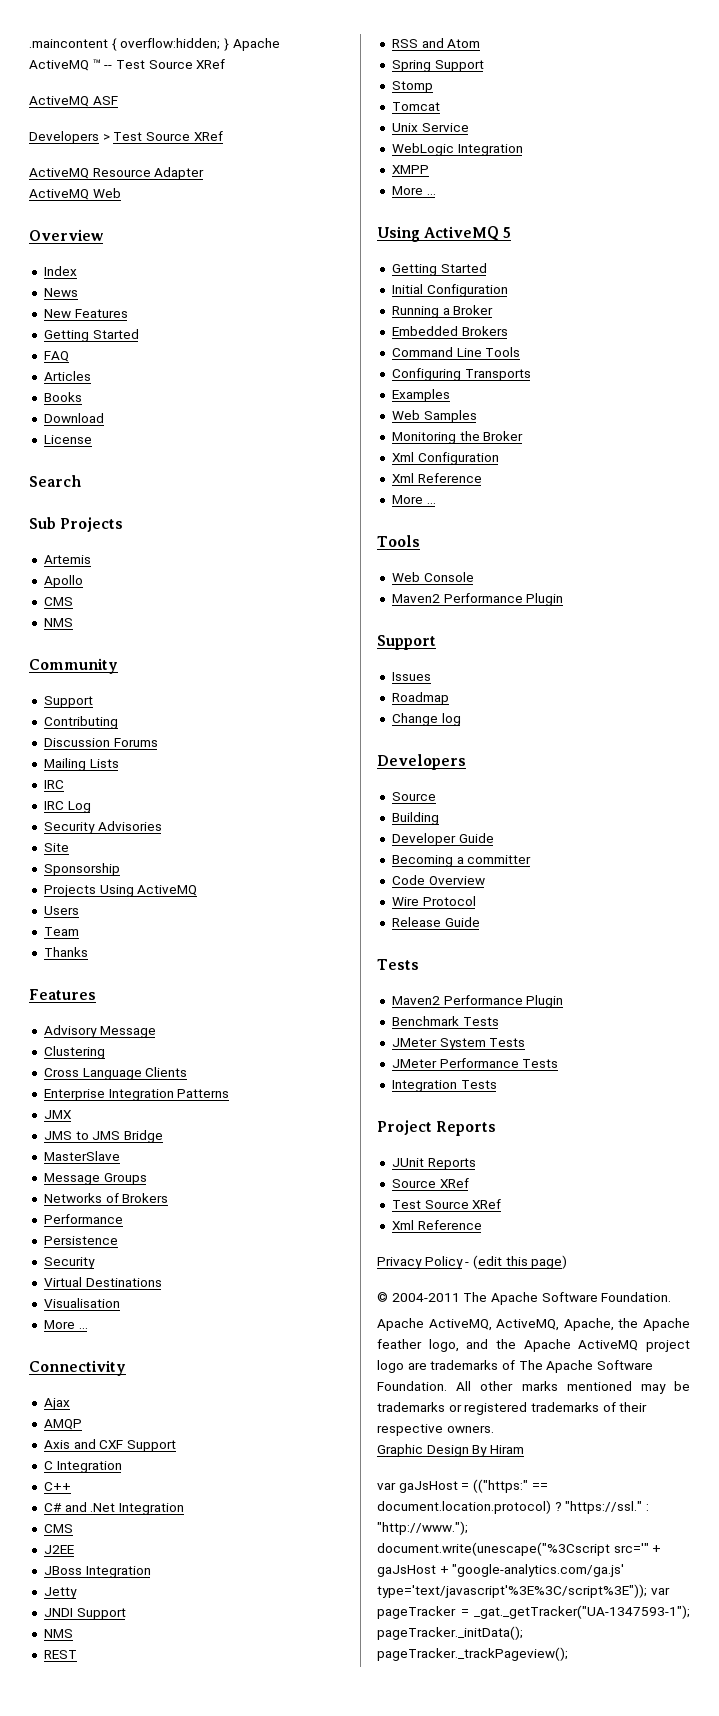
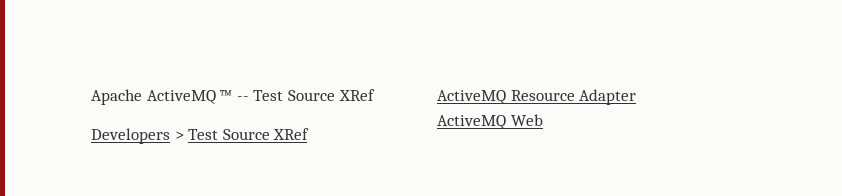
[29,38,229,51] .maincontent { overflow:hidden; } -> (91, 97) none
[29,96,118,107] // ActiveMQ ASF -> (375, 95) none
[29,229,103,241] [43,266,77,276] [43,288,78,297] [43,309,128,318] [43,329,139,342] [43,351,69,362] [43,371,91,381] [43,392,82,402] [43,413,104,423] [43,435,92,444] [29,475,81,487] [29,517,124,532] [43,555,91,564] [43,575,83,588] [43,597,73,606] [43,618,73,627] [29,658,118,674] [43,696,93,708] [43,716,118,729] [43,738,158,747] [43,758,119,771] [43,780,64,789] [43,801,91,813] [43,821,162,834] [43,843,69,852] [43,863,120,876] [43,885,198,897] [43,906,79,915] [43,927,79,936] [43,947,88,957] [29,989,96,1000] [43,1025,156,1038] [43,1046,105,1059] [43,1067,188,1080] [43,1089,230,1101] [43,1110,72,1119] [43,1130,163,1143] [43,1151,120,1161] [43,1173,147,1185] [43,1193,169,1203] [43,1214,123,1224] [43,1236,118,1245] [43,1257,95,1269] [43,1277,162,1287] [43,1298,120,1308] [43,1320,88,1329] [29,1360,126,1376] [43,1398,70,1410] [43,1419,82,1430] [43,1439,176,1452] [43,1461,122,1473] [43,1482,71,1491] [43,1502,184,1515] [43,1524,73,1533] [43,1545,74,1554] [43,1566,151,1578] [43,1587,77,1599] [43,1608,126,1620] [43,1629,73,1638] [43,1650,77,1659] [391,38,481,48] [391,60,484,72] [391,81,433,93] [391,102,440,111] [391,123,469,132] [391,143,523,156] [391,165,429,174] [391,186,436,195] [377,226,512,242] [391,263,487,276] [391,284,508,297] [391,305,494,318] [391,326,508,336] [391,347,521,357] [391,368,531,381] [391,389,450,402] [391,410,477,423] [391,431,524,444] [391,452,499,465] [391,473,482,483] [391,495,436,504] [377,535,420,547] [391,572,474,582] [391,593,564,606] [377,635,436,650] [391,672,431,681] [391,692,449,705] [391,713,461,726] [377,754,466,770] [391,792,436,801] [391,812,439,825] [391,833,494,846] [391,855,532,867] [391,875,485,885] [391,896,476,906] [391,917,480,927] [377,959,419,970] [391,995,564,1008] [391,1016,499,1026] [391,1038,526,1050] [391,1058,559,1068] [391,1080,497,1092] [377,1120,497,1136] [391,1158,476,1170] [391,1178,469,1188] [391,1199,502,1209] [391,1220,482,1230] [377,1255,568,1269] [377,1292,672,1305] [377,1318,690,1331] [377,1339,690,1352] [377,1360,653,1373] [377,1381,690,1394] [377,1402,648,1415] [377,1424,494,1436] [377,1444,524,1457] [377,1479,548,1493] [377,1500,649,1514] [377,1521,468,1535] [377,1542,662,1556] [377,1564,625,1577] [377,1584,670,1598] [377,1605,690,1619] [377,1626,523,1640] [377,1647,568,1661] // Overview // Index // News // New Features // Getting Started // FAQ // Articles // Books // Download // License // Search // Sub Projects // Artemis // Apollo // CMS // NMS // Community // Support // Contributing // Discussion Forums // Mailing Lists // IRC // IRC Log // Security Advisories // Site // Sponsorship // Projects Using ActiveMQ // Users // Team // Thanks // Features // Advisory Message // Clustering // Cross Language Clients // Enterprise Integration Patterns // JMX // JMS to JMS Bridge // MasterSlave // Message Groups // Networks of Brokers // Performance // Persistence // Security // Virtual Destinations // Visualisation // More ... // Connectivity // Ajax // AMQP // Axis and CXF Support // C Integration // C++ // C# and .Net Integration // CMS // J2EE // JBoss Integration // Jetty // JNDI Support // NMS // REST // RSS and Atom // Spring Support // Stomp // Tomcat // Unix Service // WebLogic Integration // XMPP // More ... // Using ActiveMQ 5 // Getting Started // Initial Configuration // Running a Broker // Embedded Brokers // Command Line Tools // Configuring Transports // Examples // Web Samples // Monitoring the Broker // Xml Configuration // Xml Reference // More ... // Tools // Web Console // Maven2 Performance Plugin // Support // Issues // Roadmap // Change log // Developers // Source // Building // Developer Guide // Becoming a committer // Code Overview // Wire Protocol // Release Guide // Tests // Maven2 Performance Plugin // Benchmark Tests // JMeter System Tests // JMeter Performance Tests // Integration Tests // Project Reports // JUnit Reports // Source XRef // Test Source XRef // Xml Reference // Privacy Policy - (edit this page) // © 2004-2011 The Apache Software Foundation. // Apache ActiveMQ, ActiveMQ, Apache, the Apache feather logo, and the Apache ActiveMQ project logo are trademarks of The Apache Software Foundation. All other marks mentioned may be trademarks or registered trademarks of their respective owners. // Graphic Design By Hiram // var gaJsHost = (("https:" == document.location.protocol) ? "https://ssl." : "http://www."); document.write(unescape("%3Cscript src='" + gaJsHost + "google-analytics.com/ga.js' type='text/javascript'%3E%3C/script%3E")); var pageTracker = _gat._getTracker("UA-1347593-1"); pageTracker._initData(); pageTracker._trackPageview(); -> (543, 120) none

